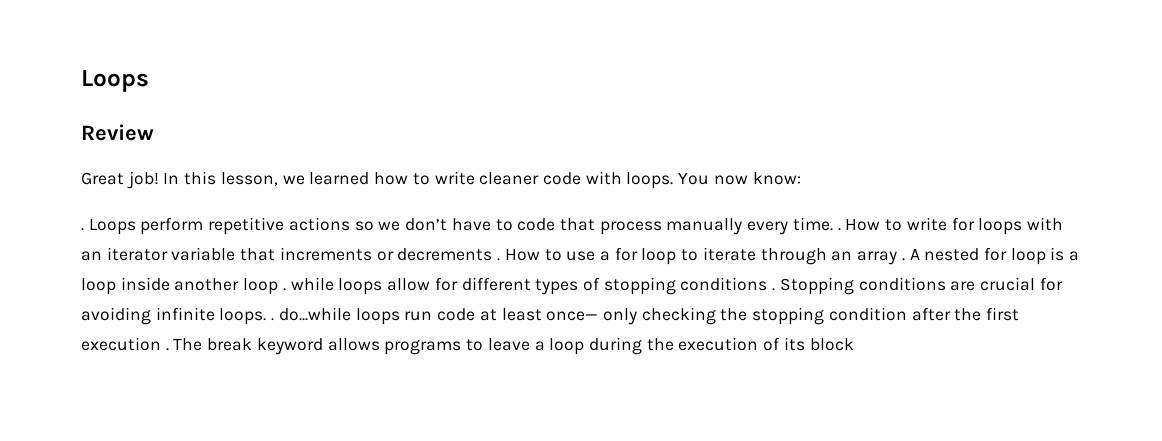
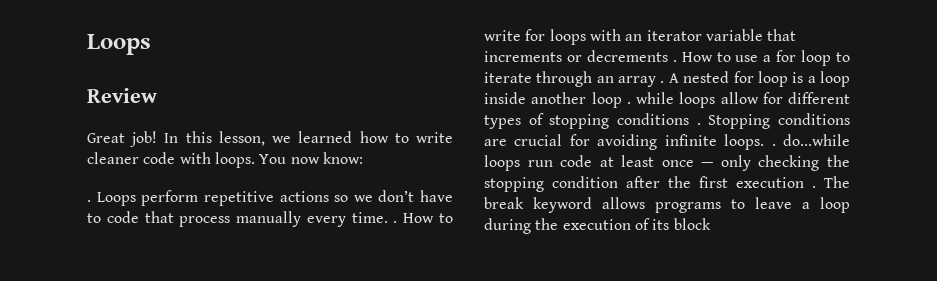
[546,311,599,321] once— -> [661,160,714,167] once —

